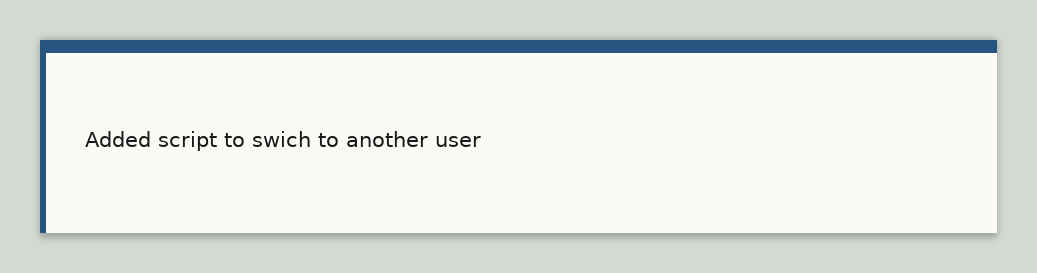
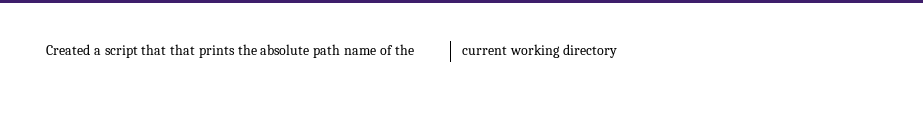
[85,131,481,151] Added script to swich to another user -> [46,44,617,58] Created a script that that prints the absolute path name of the current working directory

